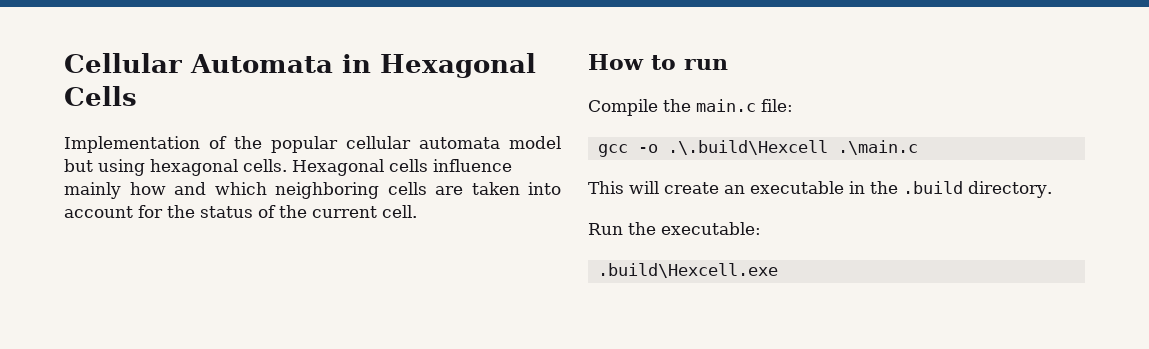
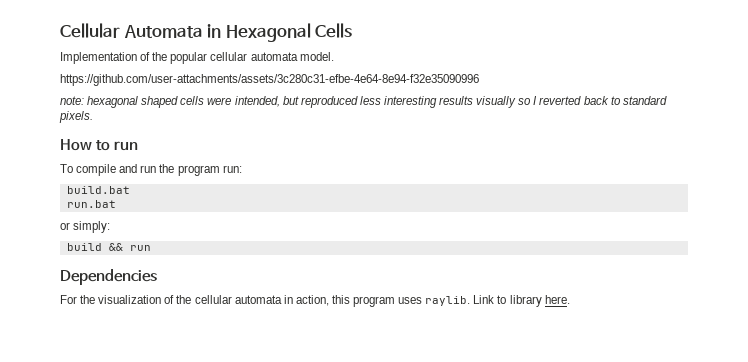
[509,136,561,149] [64,159,512,176] [64,182,561,199] [64,205,417,218] [588,54,728,70] [588,99,793,116] [597,140,918,157] [588,181,1052,198] [588,222,761,235] [597,263,778,278] model but using hexagonal cells. Hexagonal cells influence mainly how and which neighboring cells are taken into account for the status of the current cell. // How to run // Compile the main.c file: // gcc -o .\.build\Hexcell .\main.c // This will create an executable in the .build directory. // Run the executable: // .build\Hexcell.exe -> [299,52,334,61] [60,74,479,86] [60,96,667,108] [59,111,93,123] [60,139,139,151] [60,164,242,176] [66,186,130,194] [66,200,116,208] [60,221,111,233] [66,243,151,251] [60,269,157,285] [60,295,570,307] model. // https://github.com/user-attachments/assets/3c280c31-efbe-4e64-8e94-f32e35090996 // note: hexagonal shaped cells were intended, but reproduced less interesting results visually so I reverted back to standard pixels. // How to run // To compile and run the program run: // build.bat // run.bat // or simply: // build && run // Dependencies // For the visualization of the cellular automata in action, this program uses raylib. Link to library here.

